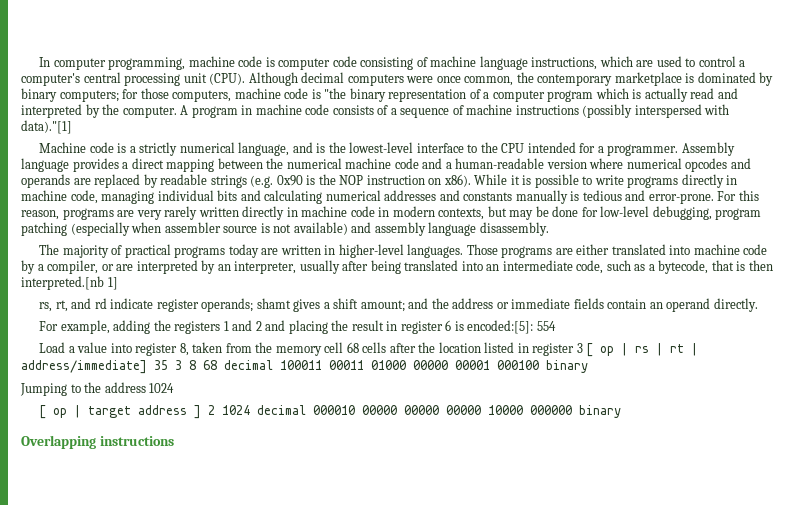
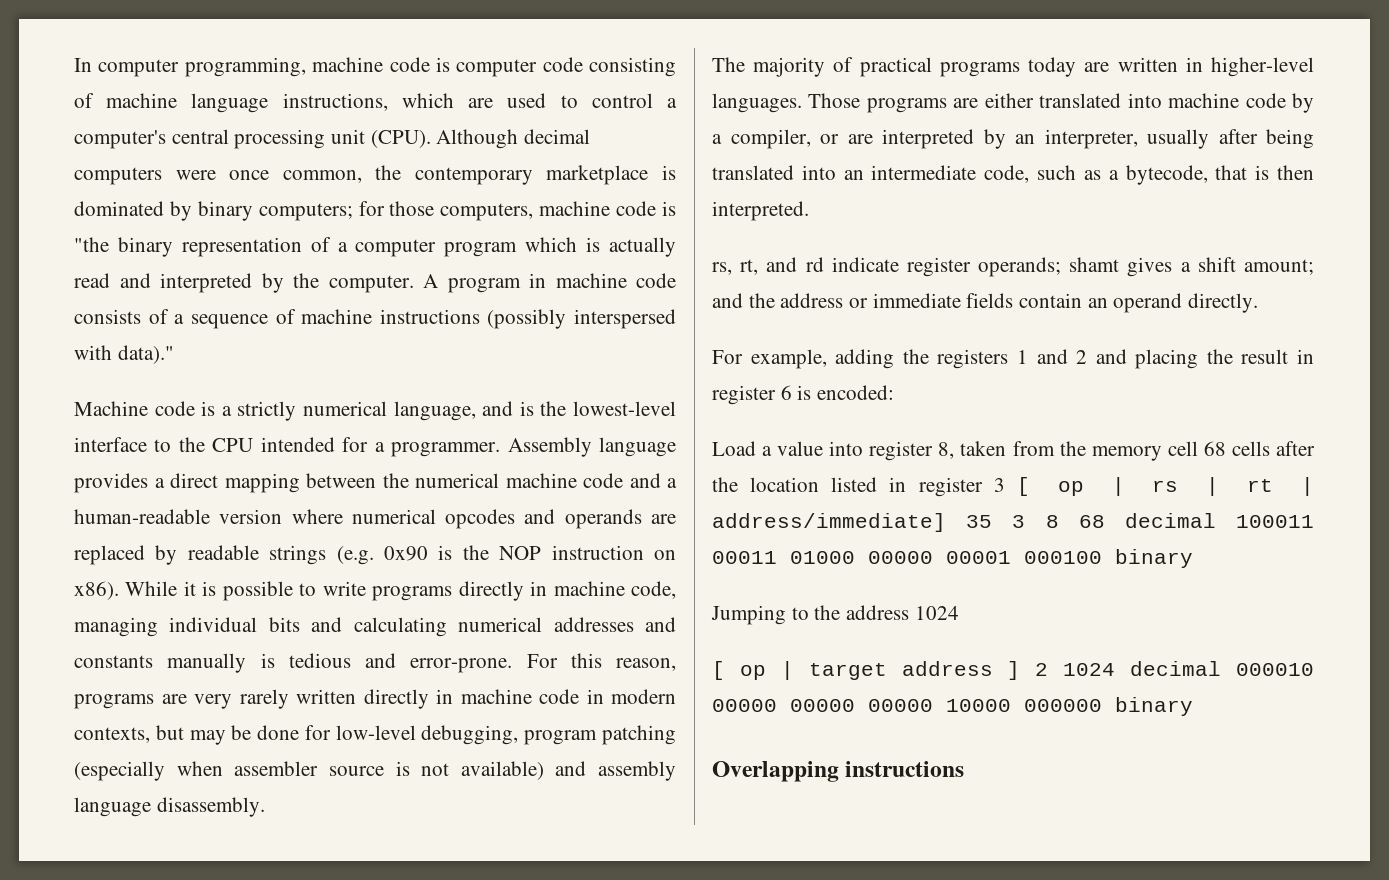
[21,120,72,134] data)."[1] -> [117,345,174,364] data)."
[21,276,118,290] interpreted.[nb 1] -> [712,201,809,221] interpreted.
[467,320,556,334] encoded:[5]: 554 -> [817,385,895,400] encoded:

